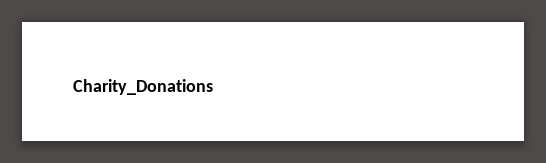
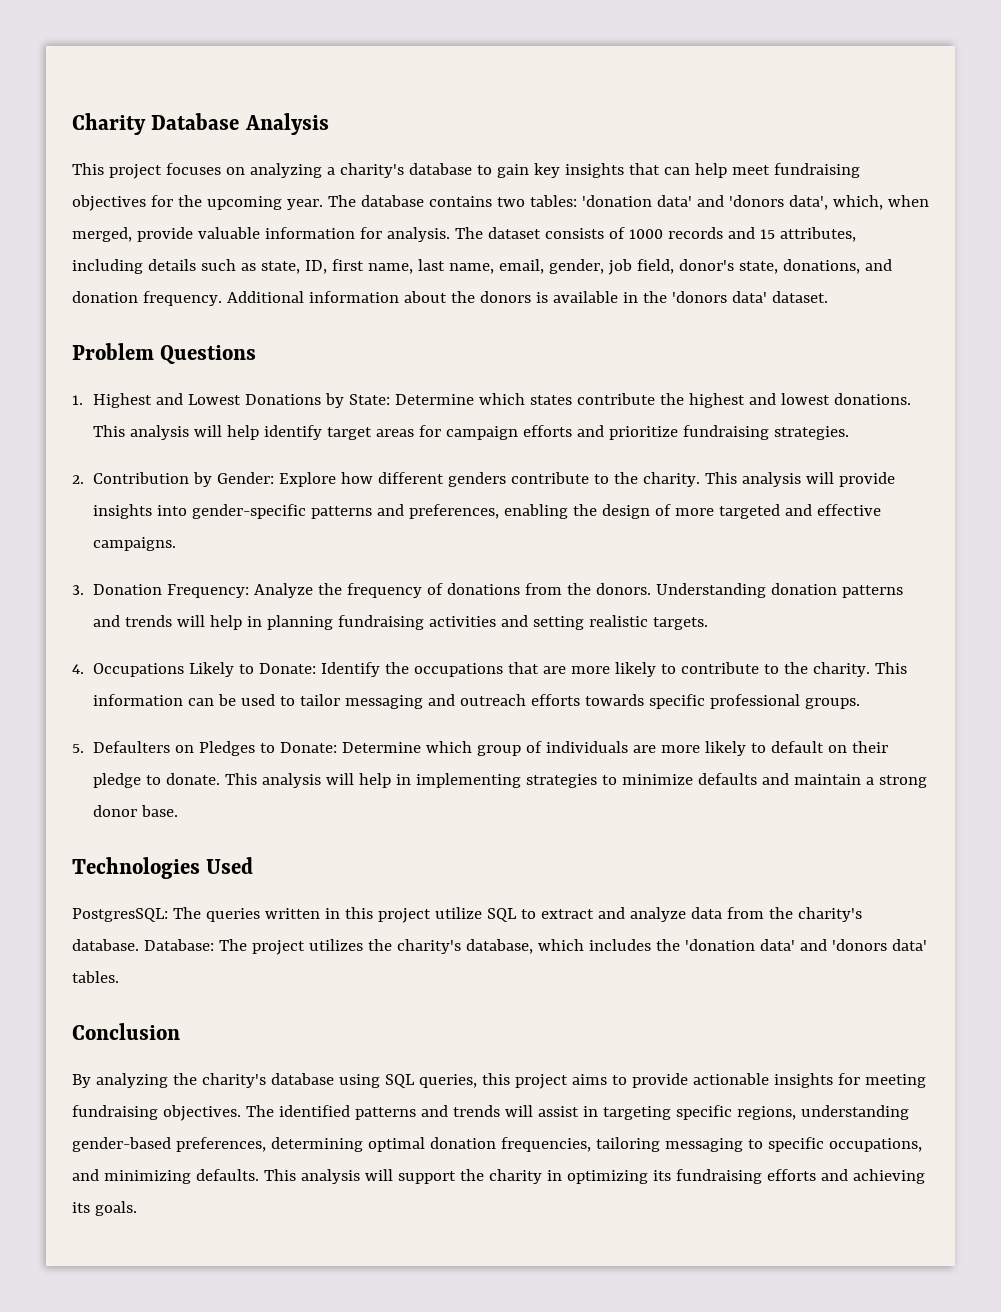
[73,79,213,95] Charity_Donations -> [72,113,329,135] [72,163,860,179] [72,195,929,211] [72,227,856,242] [72,259,892,275] [72,291,828,306] [72,343,257,364] [72,393,911,408] [92,425,849,440] [72,472,896,487] [93,504,882,519] [93,537,177,551] [72,583,904,598] [93,615,709,630] [72,662,908,677] [93,694,861,709] [72,741,889,756] [93,773,928,788] [93,805,179,817] [72,857,254,879] [72,907,862,923] [72,939,927,955] [72,971,119,983] [72,1023,180,1040] [72,1073,926,1089] [72,1105,909,1121] [72,1137,922,1152] [72,1169,925,1184] [72,1201,137,1216] Charity Database Analysis // This project focuses on analyzing a charity's database to gain key insights that can help meet fundraising objectives for the upcoming year. The database contains two tables: 'donation data' and 'donors data', which, when merged, provide valuable information for analysis. The dataset consists of 1000 records and 15 attributes, including details such as state, ID, first name, last name, email, gender, job field, donor's state, donations, and donation frequency. Additional information about the donors is available in the 'donors data' dataset. // Problem Questions // 1. Highest and Lowest Donations by State: Determine which states contribute the highest and lowest donations. This analysis will help identify target areas for campaign efforts and prioritize fundraising strategies. // 2. Contribution by Gender: Explore how different genders contribute to the charity. This analysis will provide insights into gender-specific patterns and preferences, enabling the design of more targeted and effective campaigns. // 3. Donation Frequency: Analyze the frequency of donations from the donors. Understanding donation patterns and trends will help in planning fundraising activities and setting realistic targets. // 4. Occupations Likely to Donate: Identify the occupations that are more likely to contribute to the charity. This information can be used to tailor messaging and outreach efforts towards specific professional groups. // 5. Defaulters on Pledges to Donate: Determine which group of individuals are more likely to default on their pledge to donate. This analysis will help in implementing strategies to minimize defaults and maintain a strong donor base. // Technologies Used // PostgresSQL: The queries written in this project utilize SQL to extract and analyze data from the charity's database. Database: The project utilizes the charity's database, which includes the 'donation data' and 'donors data' tables. // Conclusion // By analyzing the charity's database using SQL queries, this project aims to provide actionable insights for meeting fundraising objectives. The identified patterns and trends will assist in targeting specific regions, understanding gender-based preferences, determining optimal donation frequencies, tailoring messaging to specific occupations, and minimizing defaults. This analysis will support the charity in optimizing its fundraising efforts and achieving its goals.

